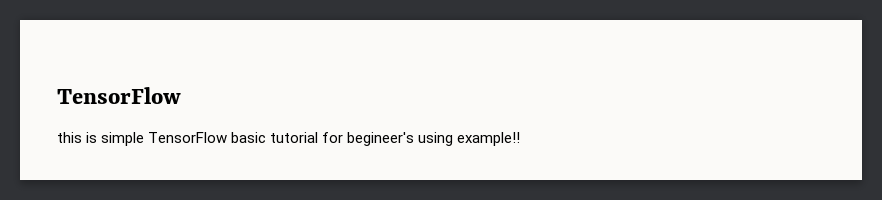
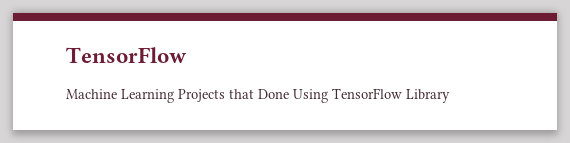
[57,132,521,146] this is simple TensorFlow basic tutorial for begineer's using example!! -> [66,88,450,103] Machine Learning Projects that Done Using TensorFlow Library

